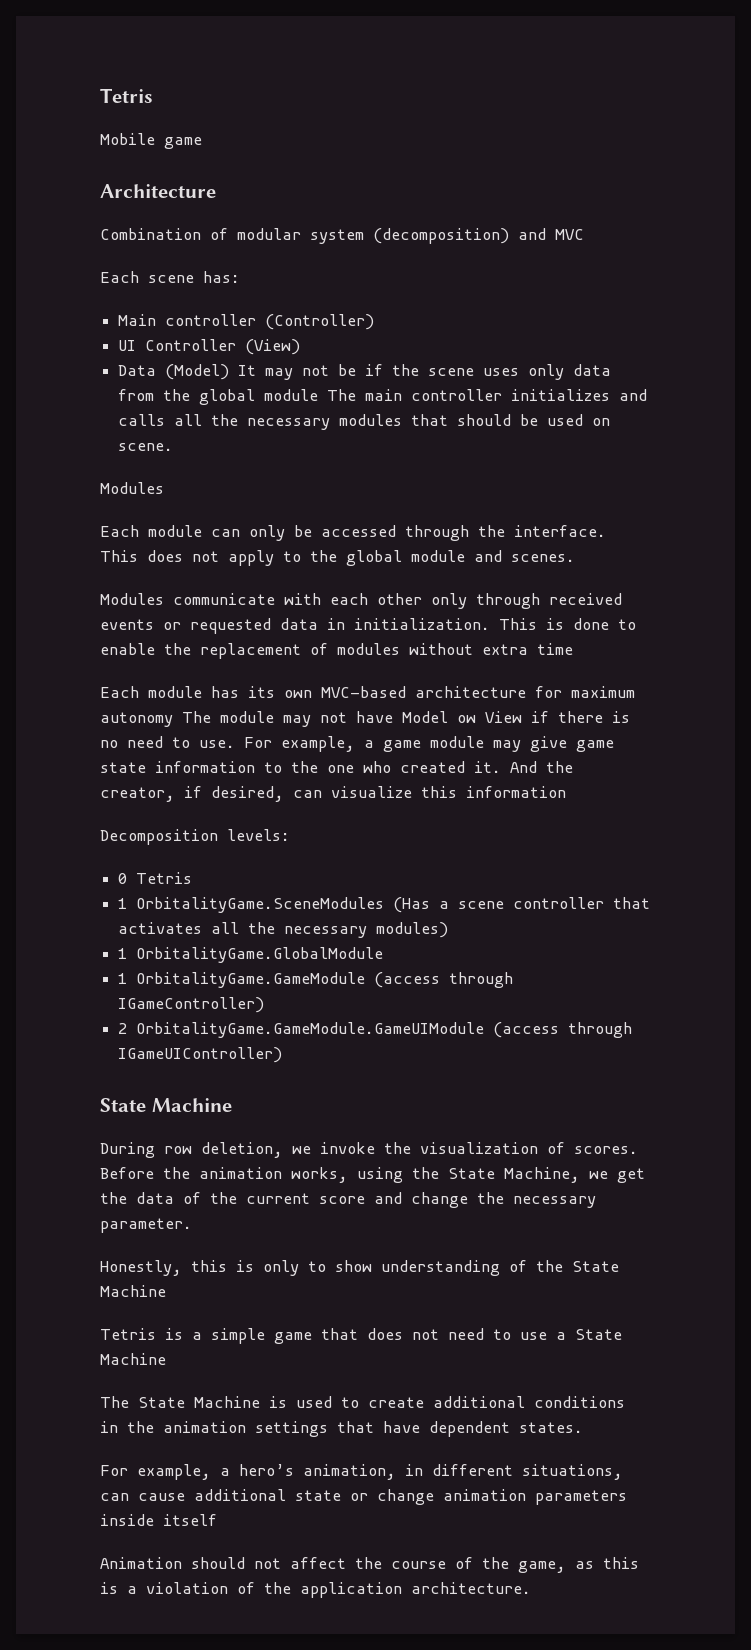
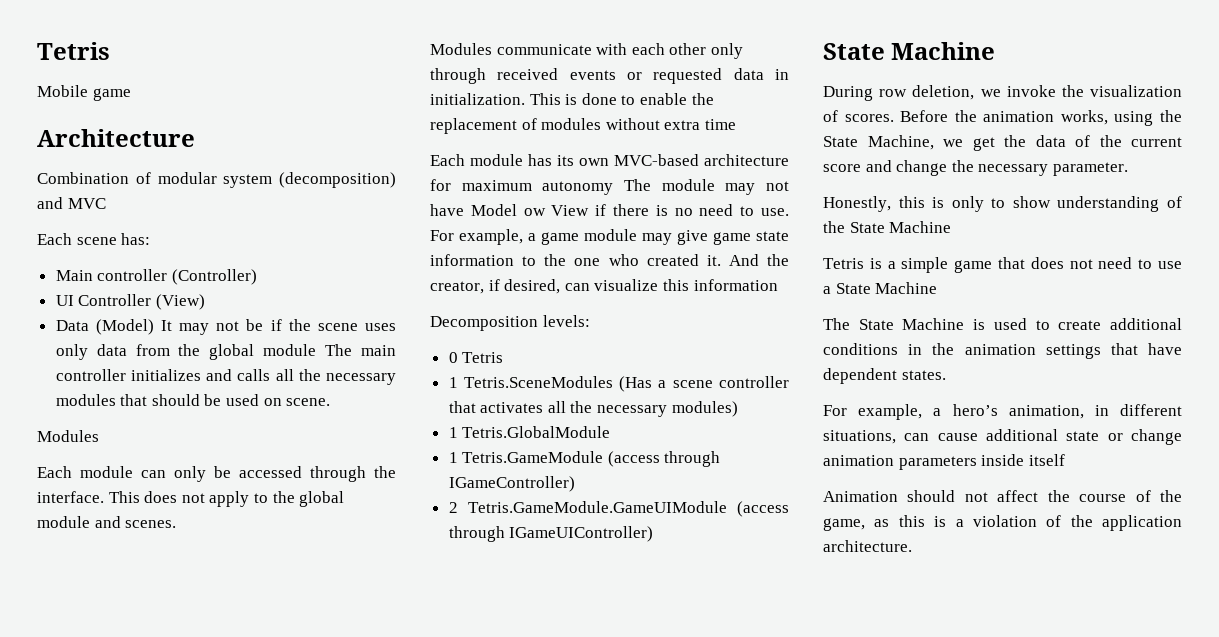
[136,897,385,913] OrbitalityGame.SceneModules -> [463,376,613,388] Tetris.SceneModules
[136,947,384,963] [118,972,366,988] OrbitalityGame.GlobalModule // 1 OrbitalityGame.GameModule -> [462,426,611,438] [448,451,604,463] Tetris.GlobalModule // 1 Tetris.GameModule
[136,1022,485,1038] OrbitalityGame.GameModule.GameUIModule -> [467,501,727,513] Tetris.GameModule.GameUIModule

